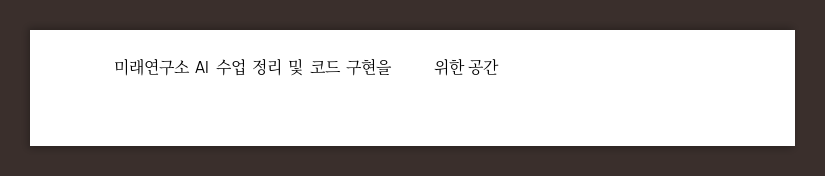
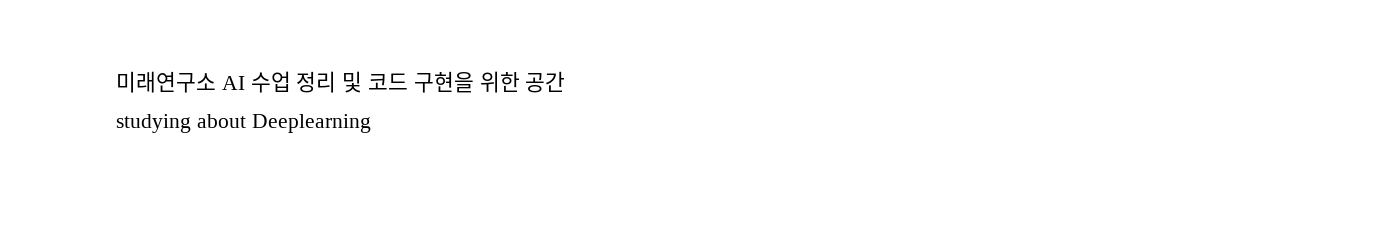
(500, 66) none -> [116,114,371,133] // studying about Deeplearning

